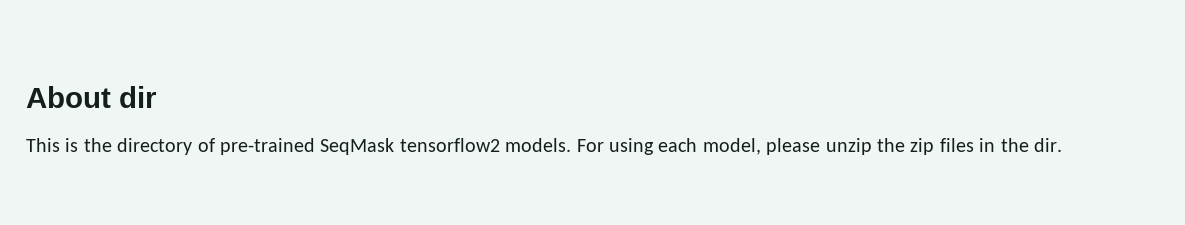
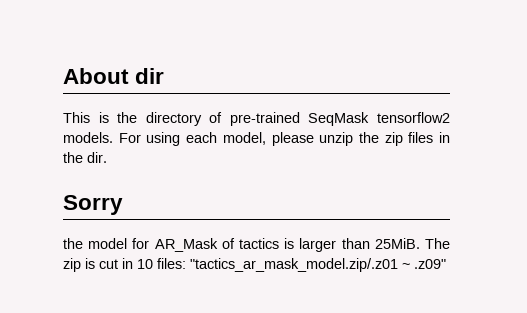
(1062, 145) none -> [63,195,123,215] [63,238,450,252] [63,258,446,272] // Sorry // the model for AR_Mask of tactics is larger than 25MiB. The zip is cut in 10 files: "tactics_ar_mask_model.zip/.z01 ~ .z09"

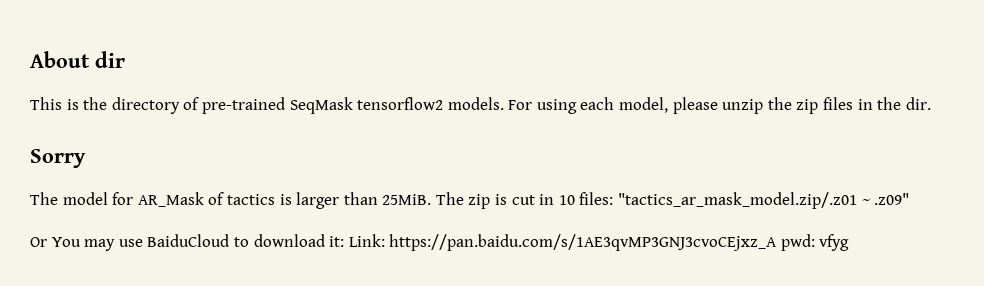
[63,238,83,249] the -> [30,192,58,205] The
(446, 264) none -> [30,234,850,251] // Or You may use BaiduCloud to download it: Link: https://pan.baidu.com/s/1AE3qvMP3GNJ3cvoCEjxz_A pwd: vfyg

